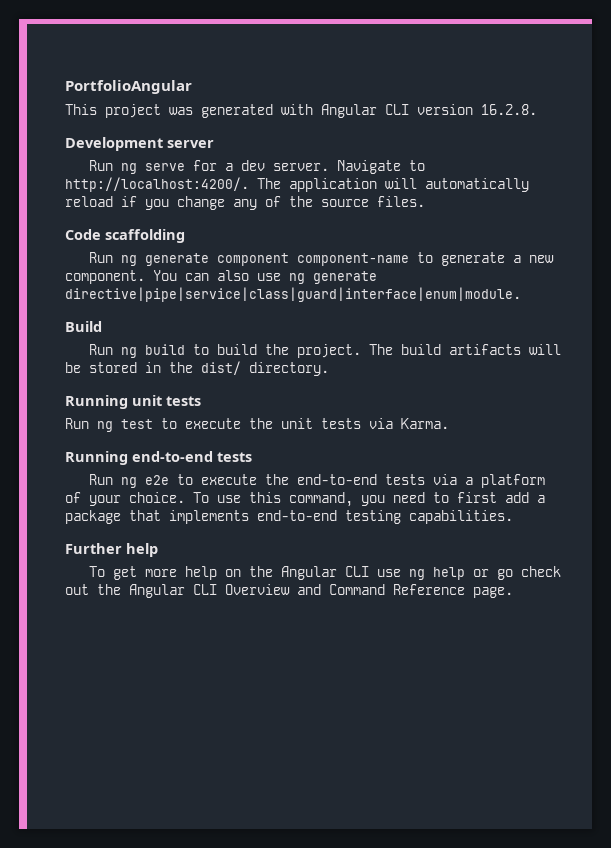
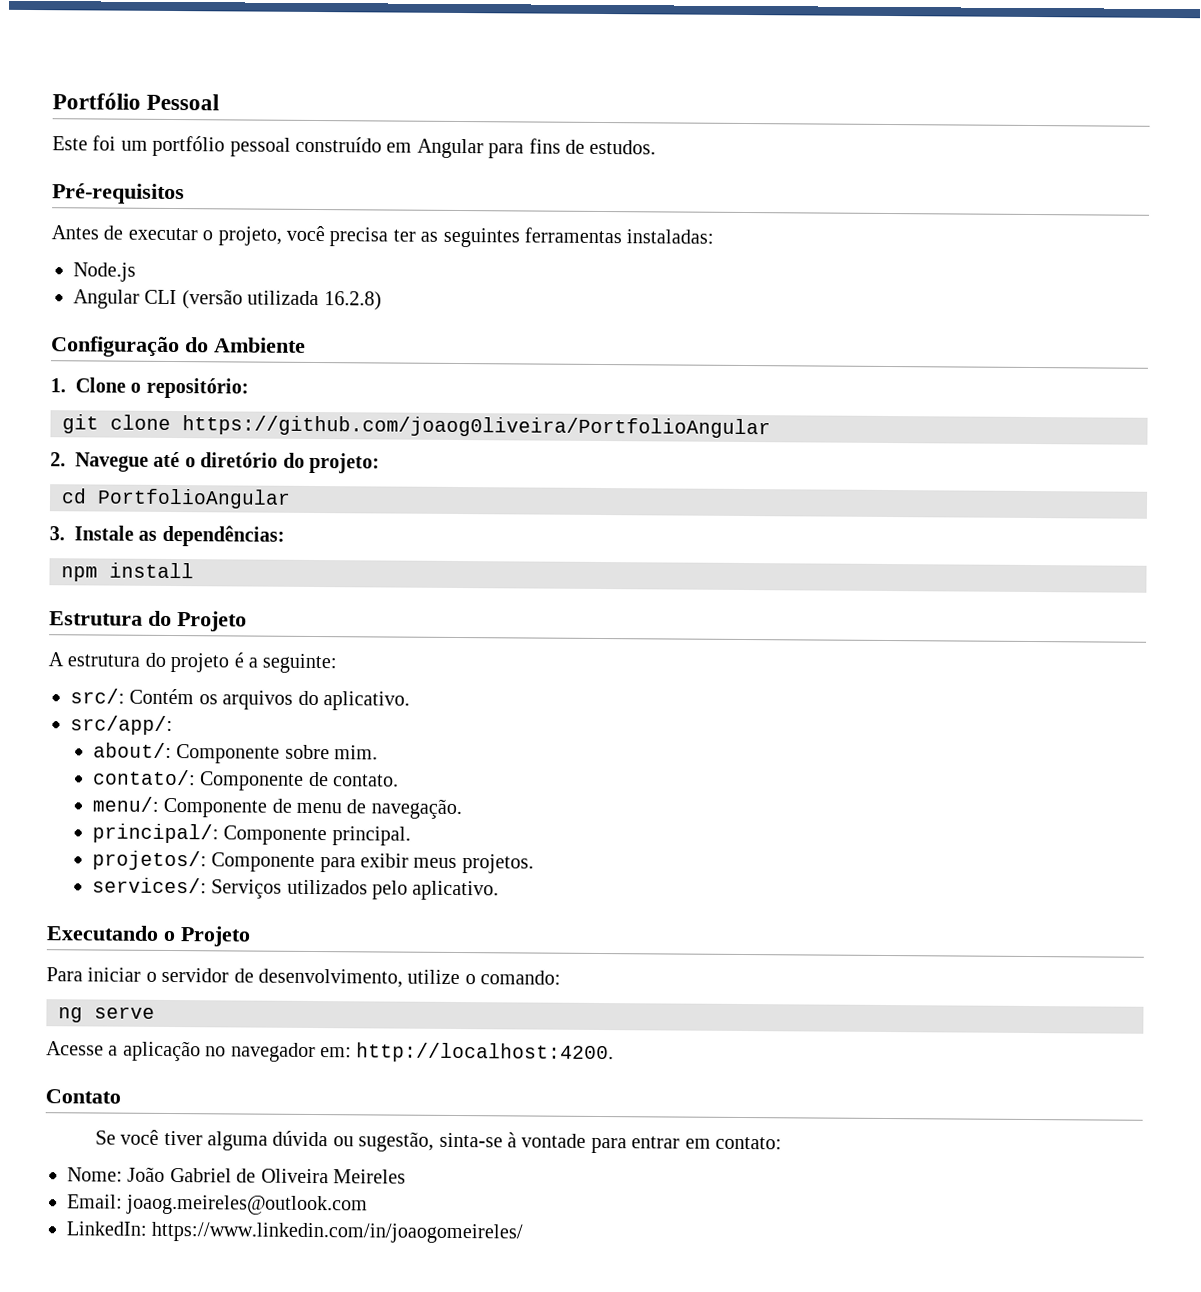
[65,80,192,94] [65,104,537,118] [65,137,214,151] [88,160,425,174] [65,177,529,192] [65,196,425,210] [65,229,185,243] [88,252,554,266] [65,270,377,284] [65,287,521,302] [65,321,102,332] [88,344,561,358] [65,361,329,376] [65,395,201,409] [65,418,449,432] [65,451,252,465] [88,474,545,488] [65,492,545,507] [65,510,513,524] [65,543,158,557] [88,566,561,580] [65,584,513,598] PortfolioAngular // This project was generated with Angular CLI version 16.2.8. // Development server // Run ng serve for a dev server. Navigate to http://localhost:4200/. The application will automatically reload if you change any of the source files. // Code scaffolding // Run ng generate component component-name to generate a new component. You can also use ng generate directive|pipe|service|class|guard|interface|enum|module. // Build // Run ng build to build the project. The build artifacts will be stored in the dist/ directory. // Running unit tests // Run ng test to execute the unit tests via Karma. // Running end-to-end tests // Run ng e2e to execute the end-to-end tests via a platform of your choice. To use this command, you need to first add a package that implements end-to-end testing capabilities. // Further help // To get more help on the Angular CLI use ng help or go check out the Angular CLI Overview and Command Reference page. -> [52,92,220,111] [52,135,657,159] [52,183,185,205] [51,225,715,248] [73,262,136,282] [73,289,382,311] [51,336,306,358] [50,377,249,399] [62,414,771,439] [50,451,380,474] [61,488,291,509] [49,524,285,547] [61,562,194,582] [49,610,247,632] [48,652,338,674] [70,688,410,711] [70,715,173,736] [92,742,378,764] [92,769,399,791] [91,796,462,820] [91,823,411,846] [91,850,534,874] [91,877,500,901] [46,925,251,947] [46,967,562,988] [58,1006,155,1023] [46,1040,615,1064] [45,1089,121,1104] [94,1129,782,1154] [67,1166,406,1184] [67,1194,369,1216] [66,1221,524,1244] Portfólio Pessoal // Este foi um portfólio pessoal construído em Angular para fins de estudos. // Pré-requisitos // Antes de executar o projeto, você precisa ter as seguintes ferramentas instaladas: // Node.js // Angular CLI (versão utilizada 16.2.8) // Configuração do Ambiente // 1. Clone o repositório: // git clone https://github.com/joaog0liveira/PortfolioAngular // 2. Navegue até o diretório do projeto: // cd PortfolioAngular // 3. Instale as dependências: // npm install // Estrutura do Projeto // A estrutura do projeto é a seguinte: // src/: Contém os arquivos do aplicativo. // src/app/: // about/: Componente sobre mim. // contato/: Componente de contato. // menu/: Componente de menu de navegação. // principal/: Componente principal. // projetos/: Componente para exibir meus projetos. // services/: Serviços utilizados pelo aplicativo. // Executando o Projeto // Para iniciar o servidor de desenvolvimento, utilize o comando: // ng serve // Acesse a aplicação no navegador em: http://localhost:4200. // Contato // Se você tiver alguma dúvida ou sugestão, sinta-se à vontade para entrar em contato: // Nome: João Gabriel de Oliveira Meireles // Email: joaog.meireles@outlook.com // LinkedIn: https://www.linkedin.com/in/joaogomeireles/

